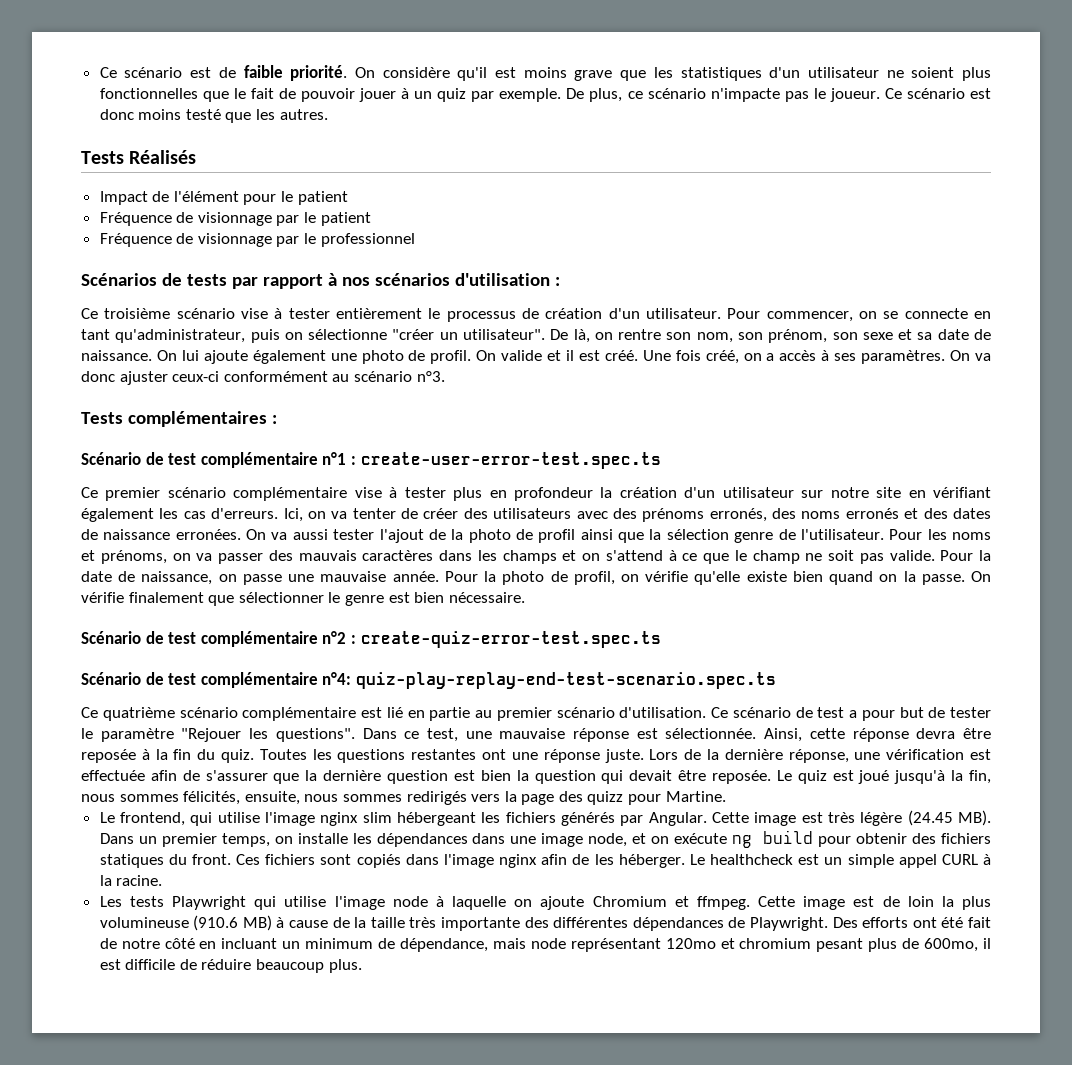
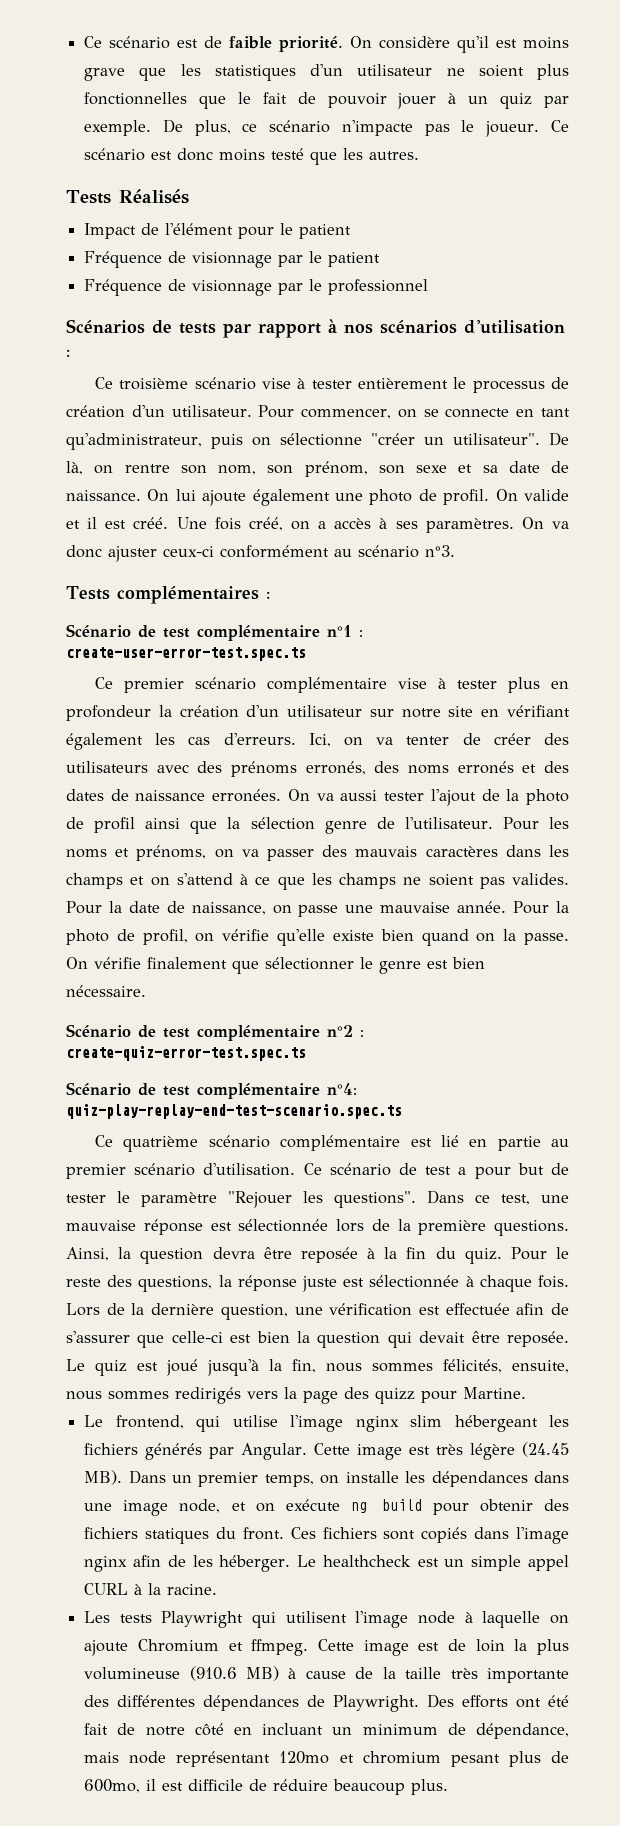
[734,550,935,564] le champ ne soit pas valide. -> [311,873,569,889] les champs ne soient pas valides.
[665,728,909,742] sélectionnée. Ainsi, cette réponse -> [238,1219,569,1236] [66,1247,204,1264] sélectionnée lors de la première questions. Ainsi, la question
[259,749,644,763] Toutes les questions restantes ont une réponse juste. -> [510,1247,569,1260] [66,1275,569,1292] Pour le reste des questions, la réponse juste est sélectionnée à chaque fois.
[788,749,849,763] réponse, -> [220,1304,288,1320] question,
[305,770,449,784] la dernière question -> [171,1331,223,1343] celle-ci
[284,896,327,907] utilise -> [285,1611,347,1623] utilisent

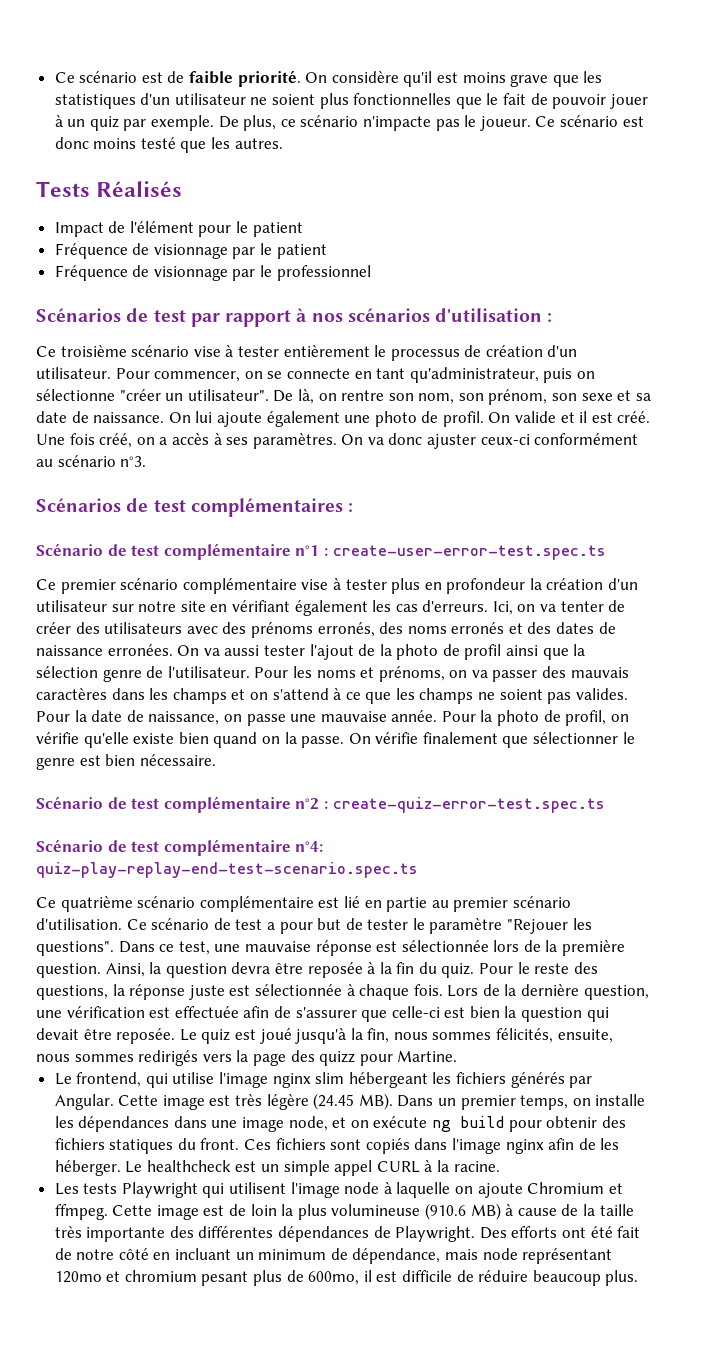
[179,323,216,334] tests -> [153,310,186,322] test
[66,586,110,600] Tests -> [36,498,186,512] Scénarios de test
[494,1220,569,1236] questions. -> [36,963,101,978] question.

